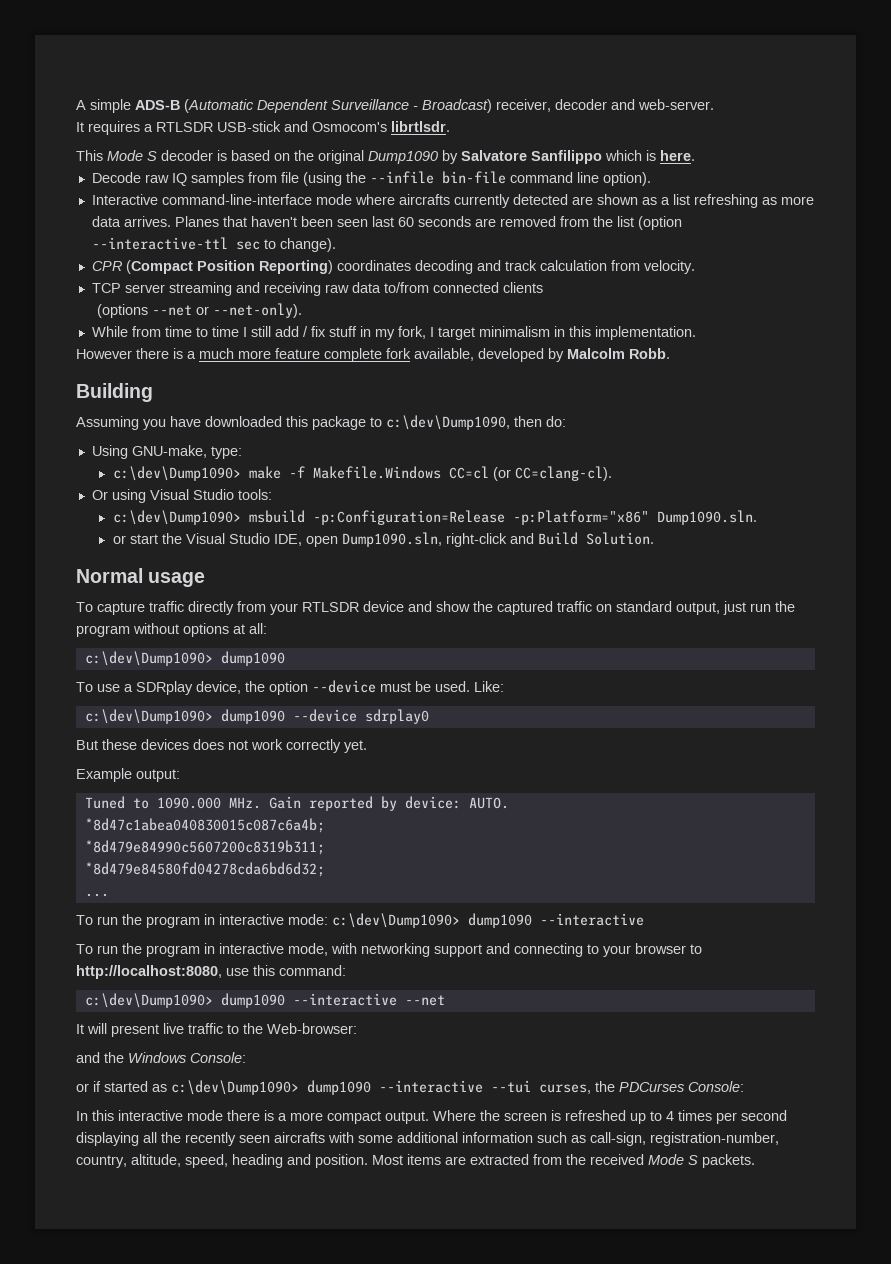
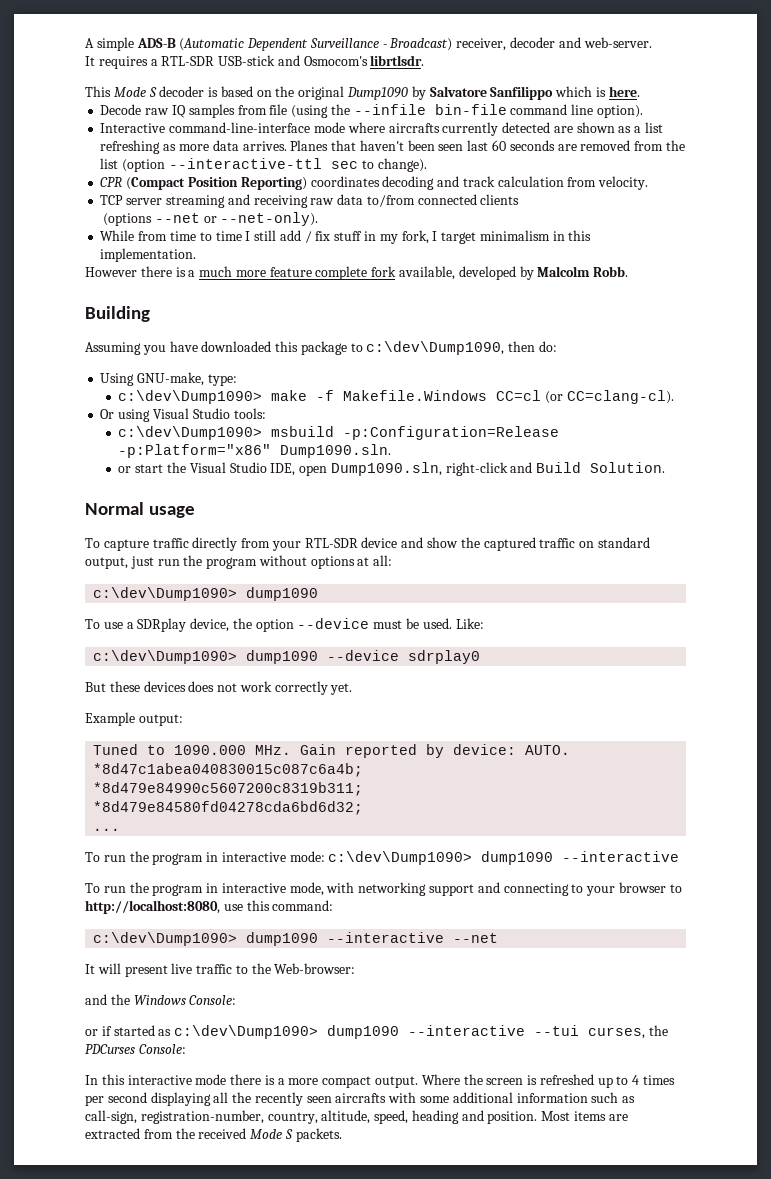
[156,122,213,132] RTLSDR -> [161,56,215,66] RTL-SDR
[302,602,359,612] RTLSDR -> [304,538,358,548] RTL-SDR

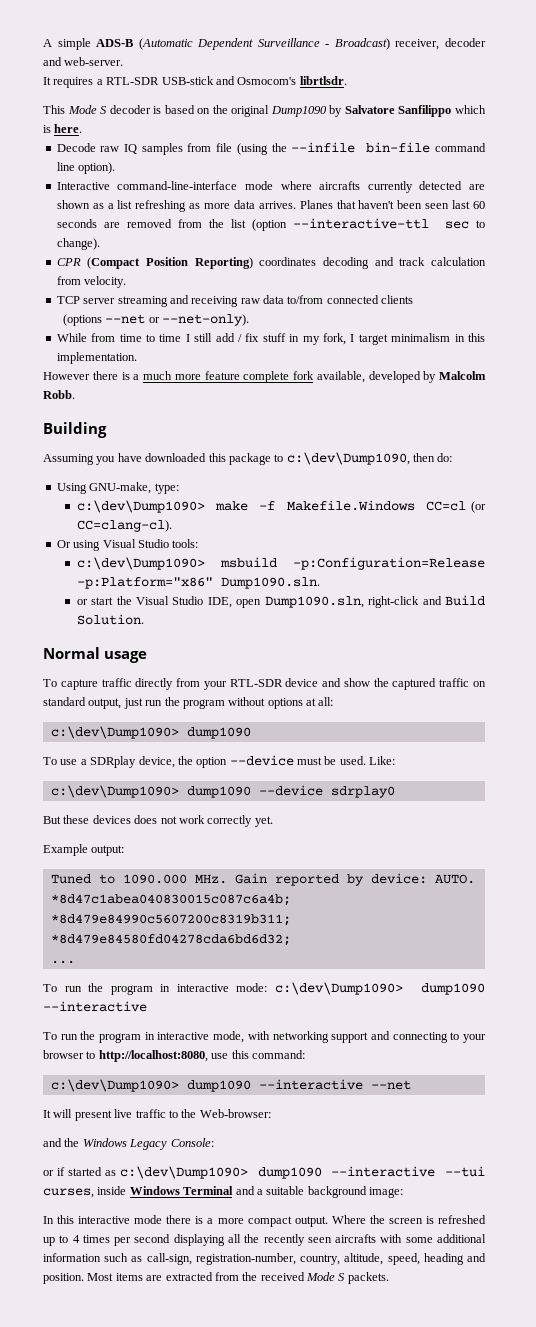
(186, 1000) none -> [129,1139,168,1150] Legacy
[648,1025,668,1036] [85,1044,186,1054] the PDCurses Console: -> [97,1186,403,1198] inside Windows Terminal and a suitable background image:

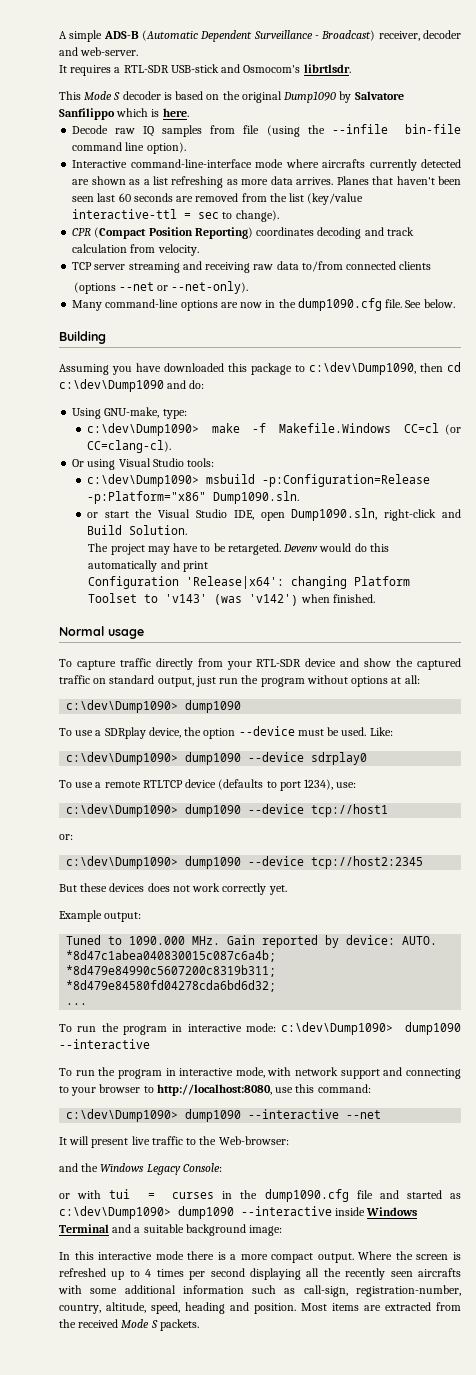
[251,218,429,231] (option --interactive-ttl -> [307,193,364,205] [72,209,192,219] (key/value interactive-ttl =
[56,333,485,345] [56,352,137,364] [43,371,486,383] [43,390,75,399] While from time to time I still add / fix stuff in my fork, I target minimalism in this implementation. // However there is a much more feature complete fork available, developed by Malcolm Robb. -> [72,298,455,311] Many command-line options are now in the dump1090.cfg file. See below.
(435, 457) none -> [447,362,461,372] [59,379,187,392] cd c:\dev\Dump1090 and
(144, 619) none -> [88,543,389,555] [88,560,208,572] [88,576,411,589] [88,593,375,606] // The project may have to be retargeted. Devenv would do this automatically and print // Configuration 'Release|x64': changing Platform Toolset to 'v143' (was 'v142') when finished.
(395, 792) none -> [59,779,357,791] [66,804,389,817] [59,834,73,840] [66,856,424,869] // To use a remote RTLTCP device (defaults to port 1234), use: // c:\dev\Dump1090> dump1090 --device tcp://host1 // or: // c:\dev\Dump1090> dump1090 --device tcp://host2:2345
[272,1031,329,1043] networking -> [295,1067,339,1076] network
[57,1167,66,1176] if -> [77,1189,399,1202] with tui = curses in the dump1090.cfg file and
[445,1166,485,1177] [43,1188,94,1198] --tui curses, -> (332, 1211) none

